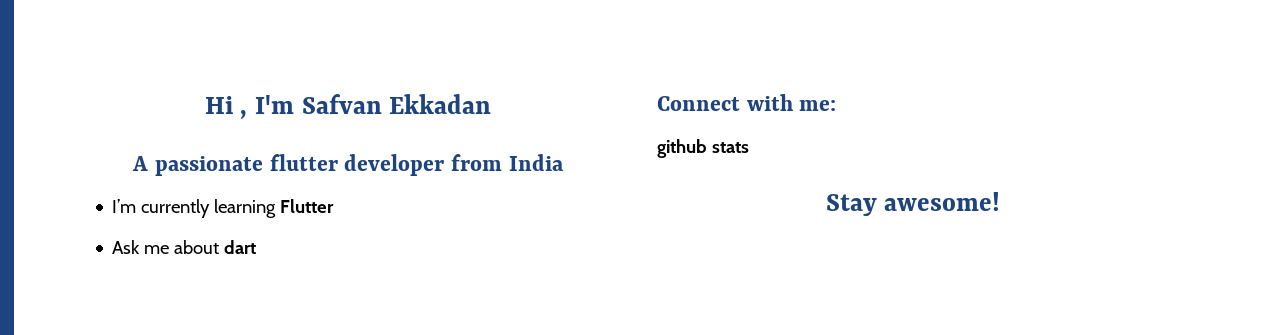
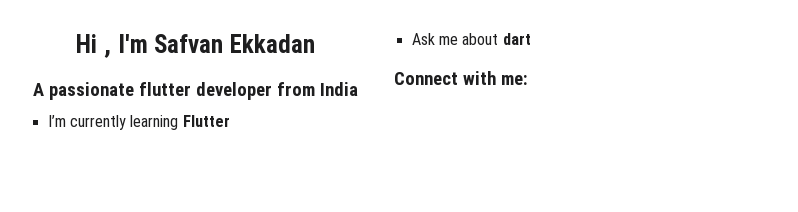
[657,139,749,158] [825,192,1001,216] // github stats // Stay awesome! -> (528, 80) none

